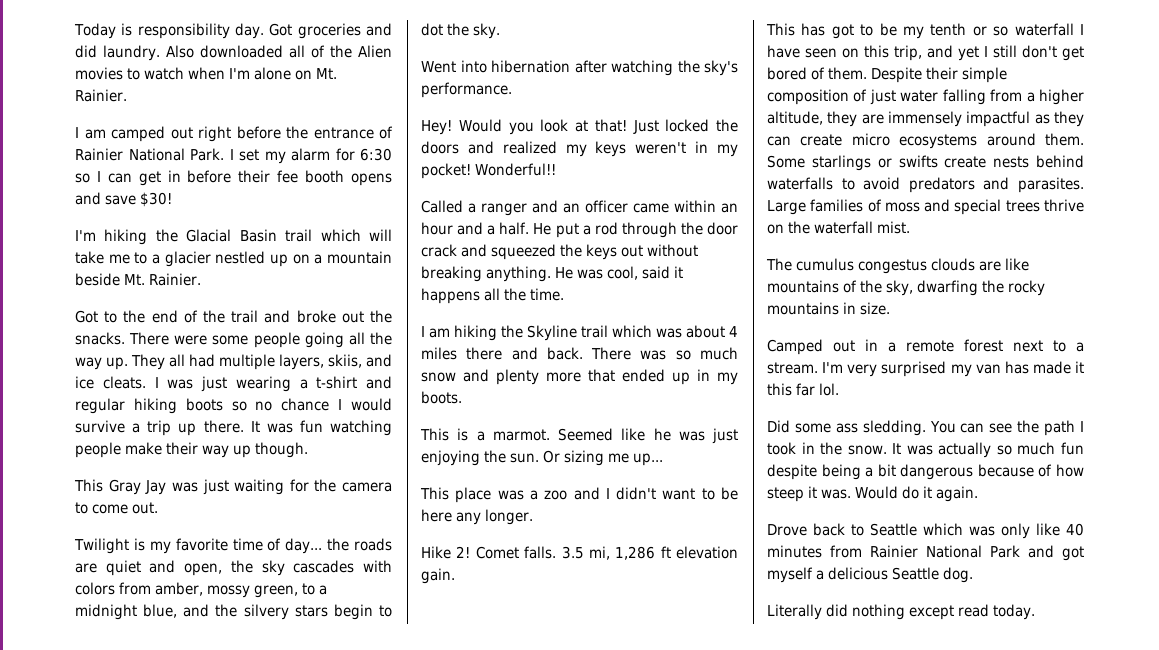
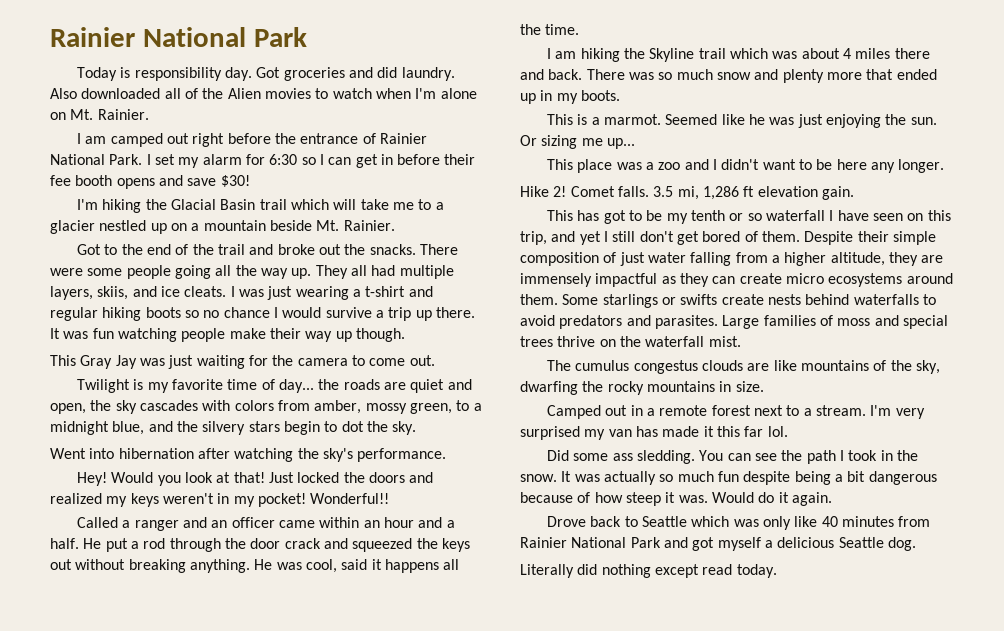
(74, 31) none -> [50,27,307,47] Rainier National Park //

